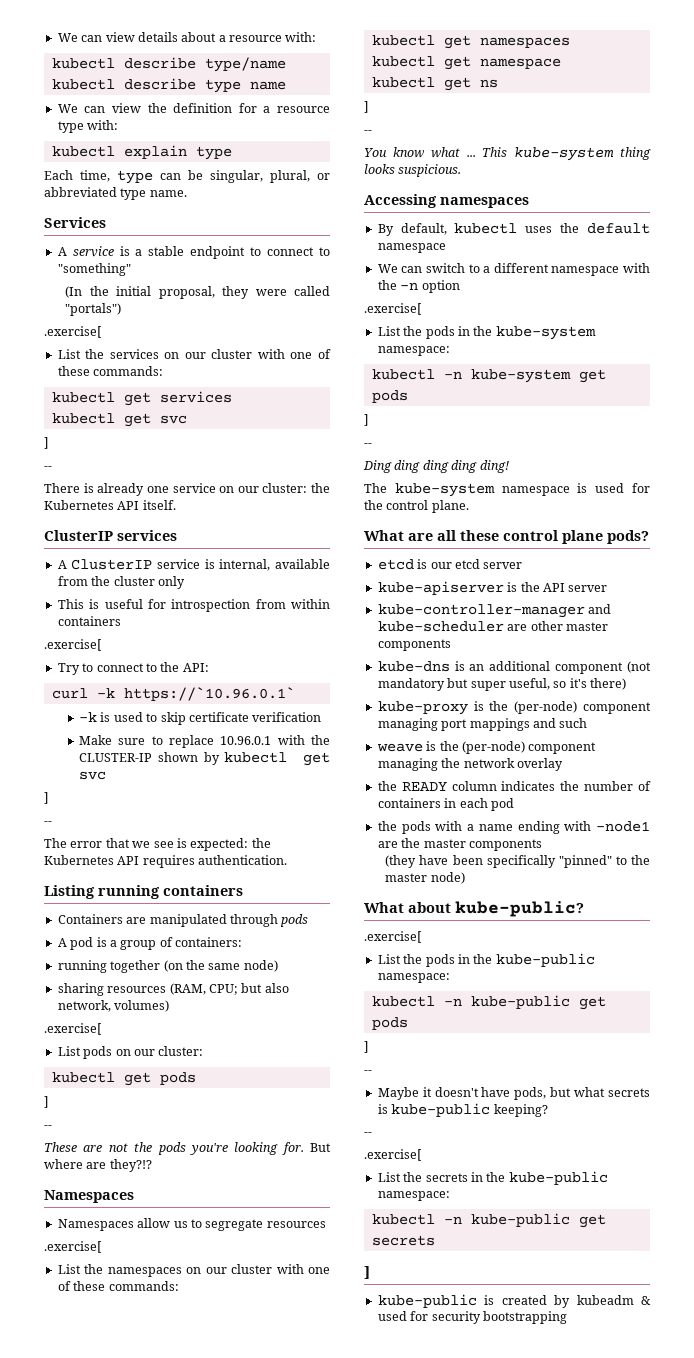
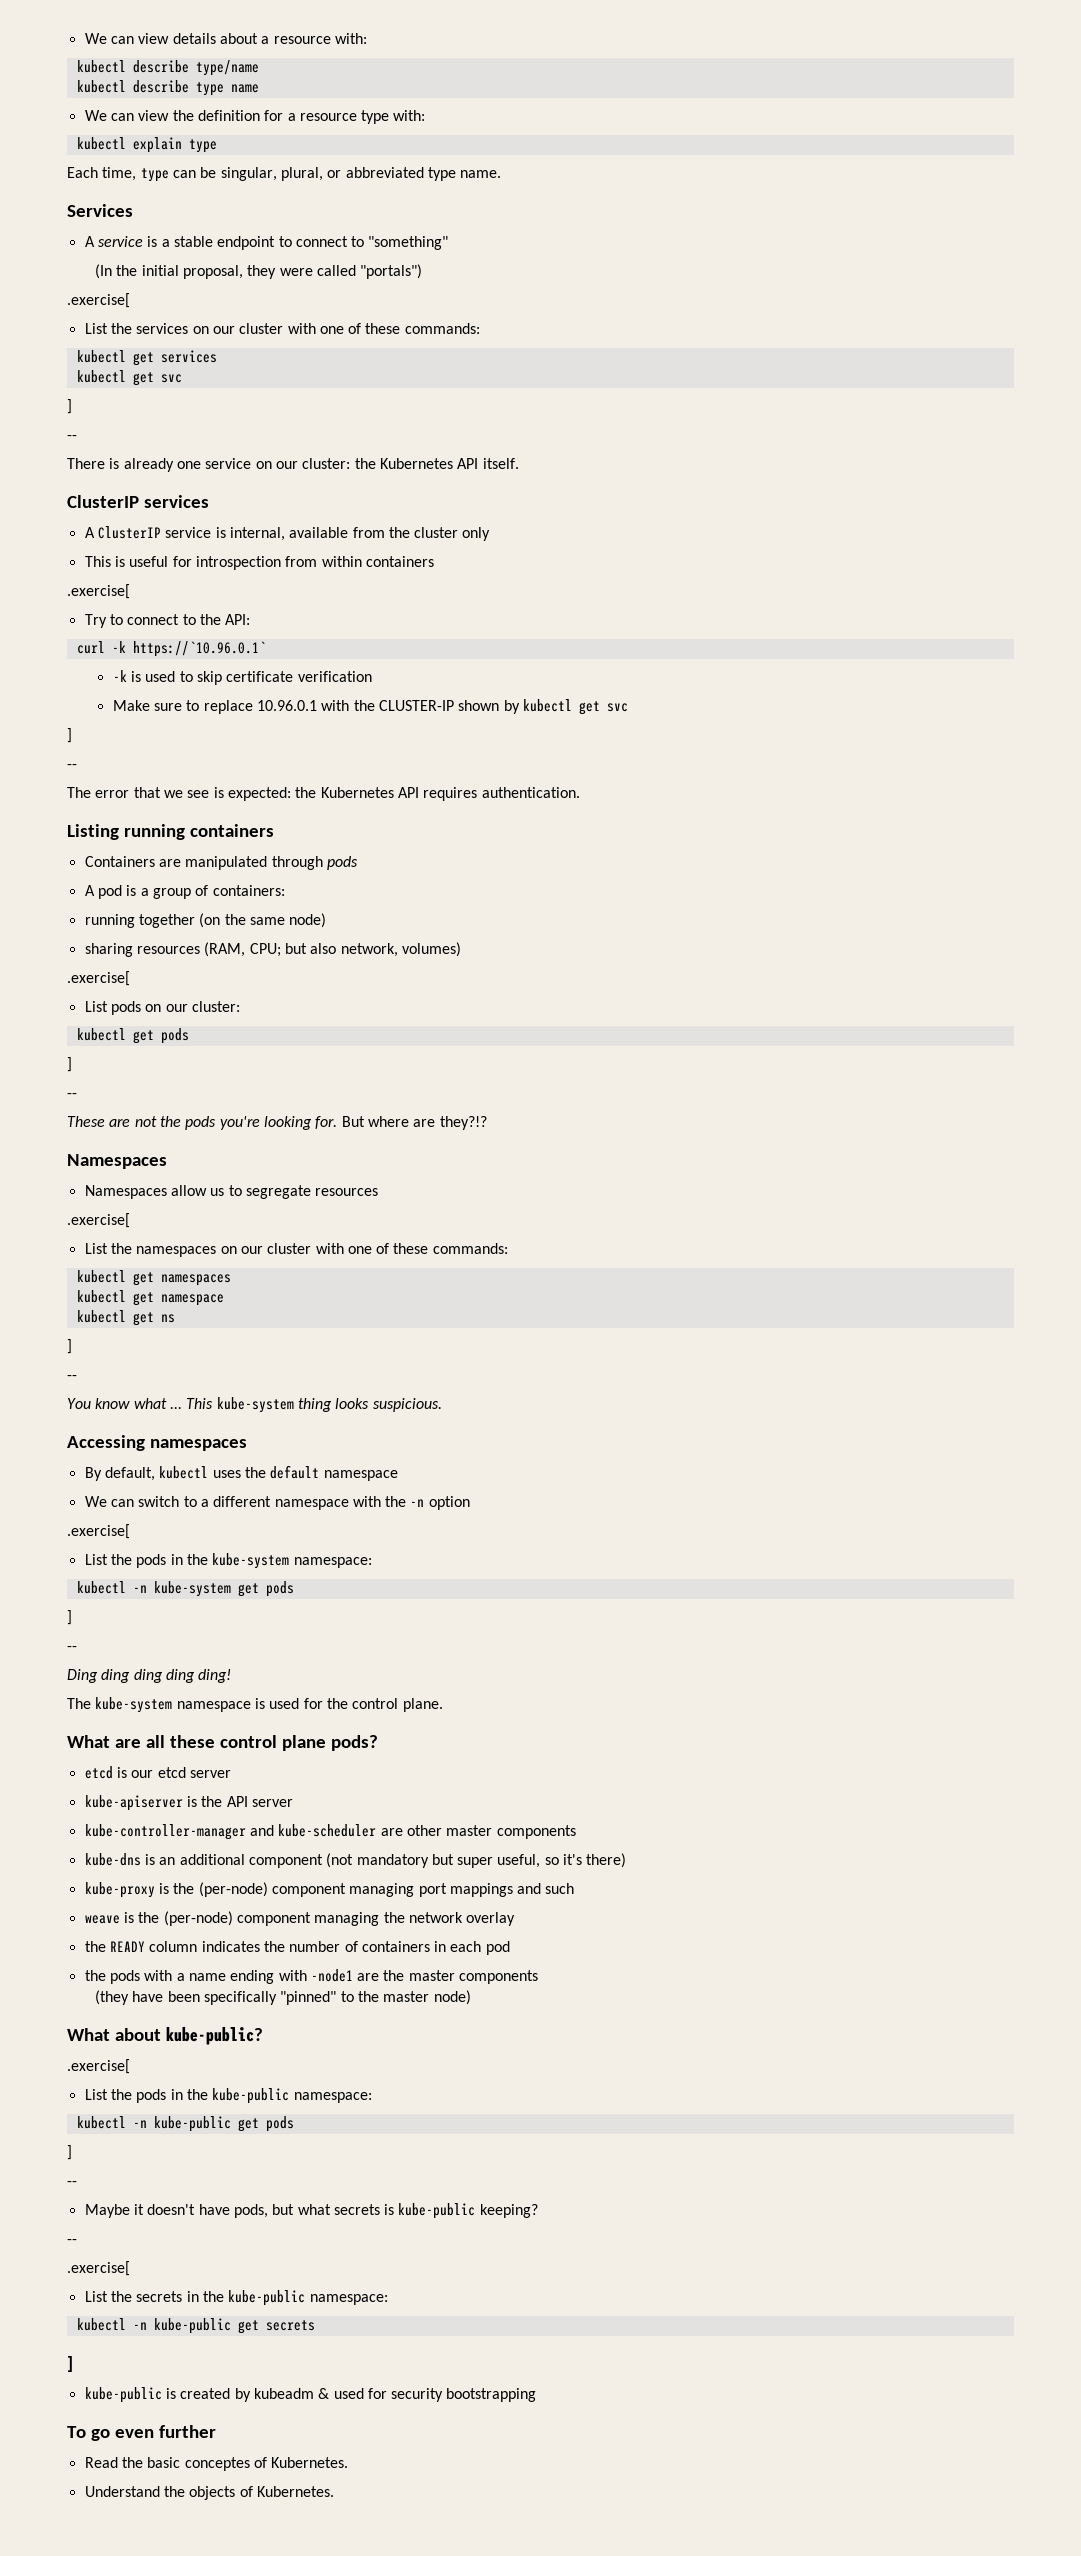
(567, 1317) none -> [67,2425,216,2441] [84,2457,349,2471] [84,2486,334,2500] // To go even further // Read the basic conceptes of Kubernetes. // Understand the objects of Kubernetes.

